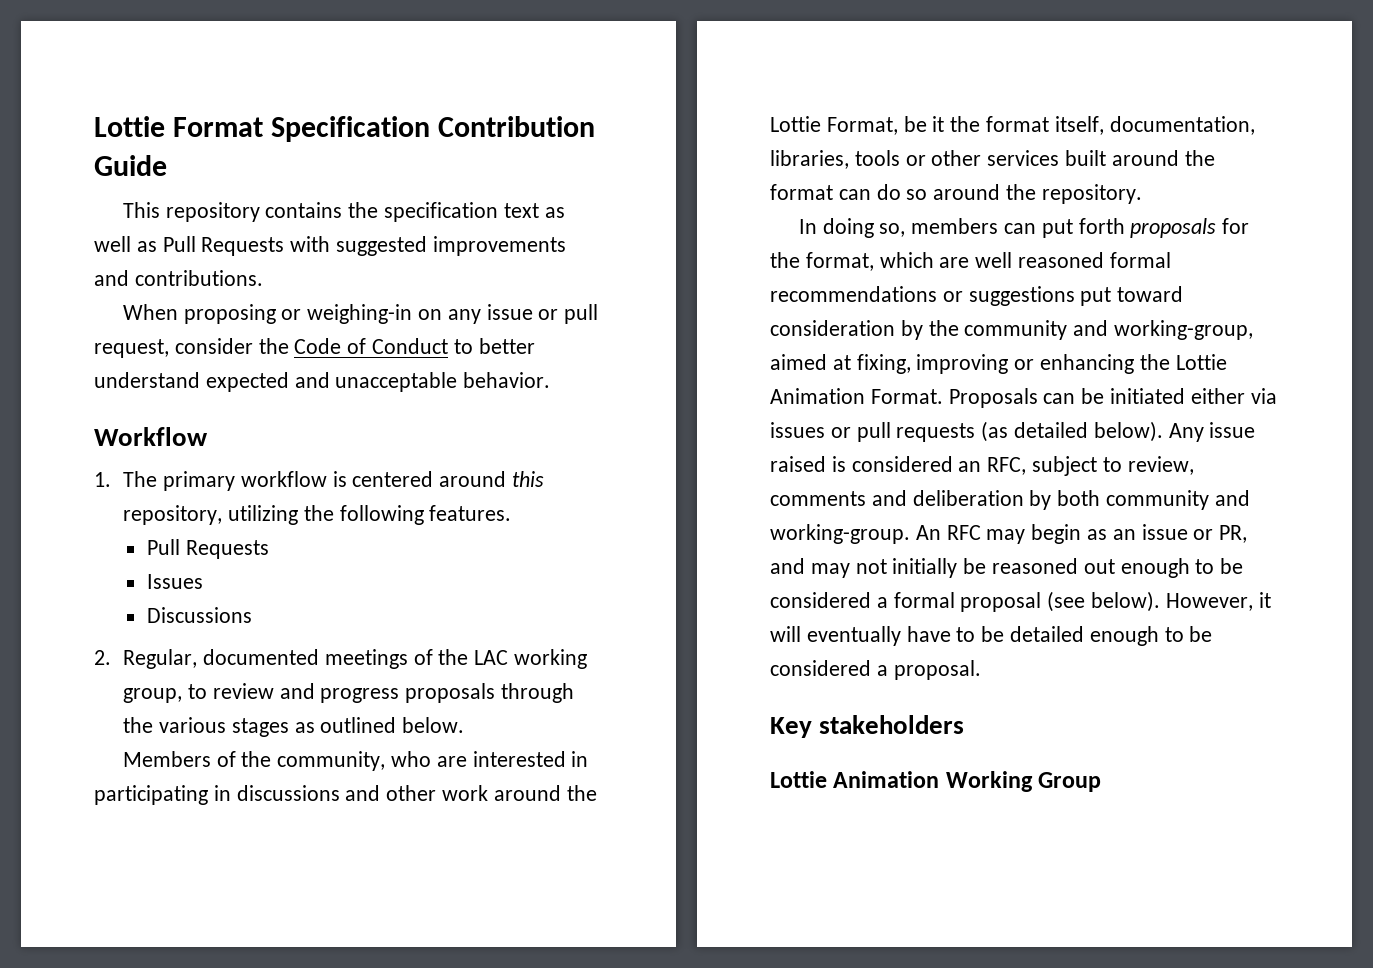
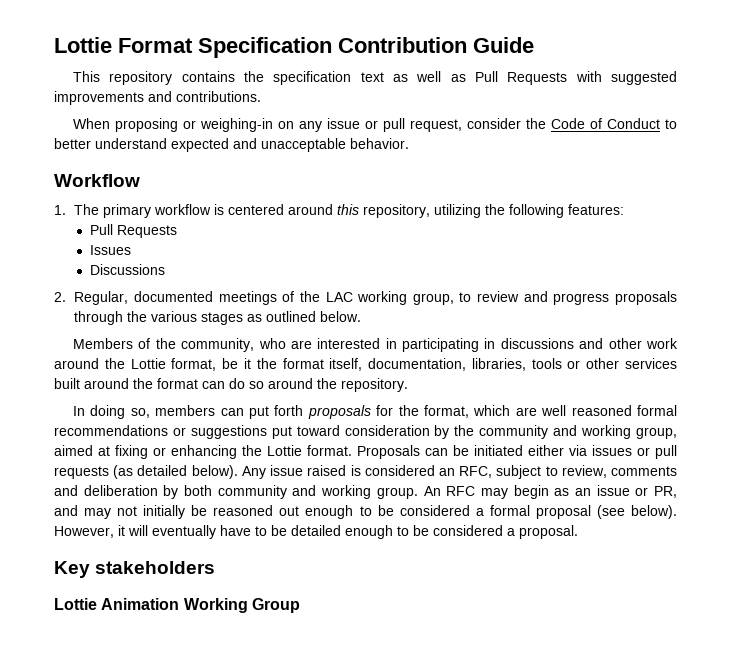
[429,505,512,521] features. -> [568,204,625,215] features:
[826,117,898,135] Format, -> [171,358,217,371] format,
[1114,320,1254,340] [770,354,1009,374] working-group, aimed at fixing, improving -> [581,425,677,439] [54,445,148,459] working group, aimed at fixing
[770,388,943,404] Animation Format. -> [307,445,352,456] format.
[770,524,910,544] working-group. -> [321,485,418,499] working group.

